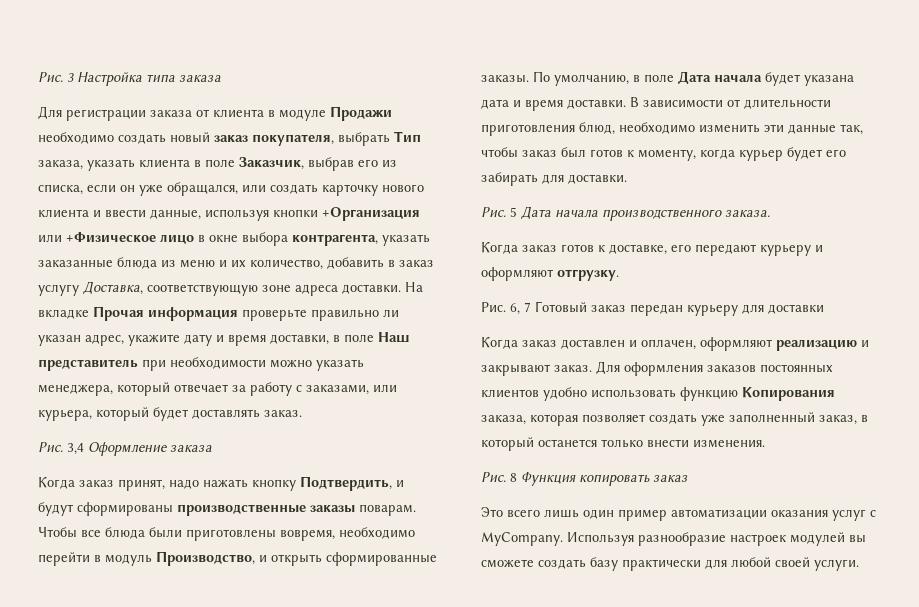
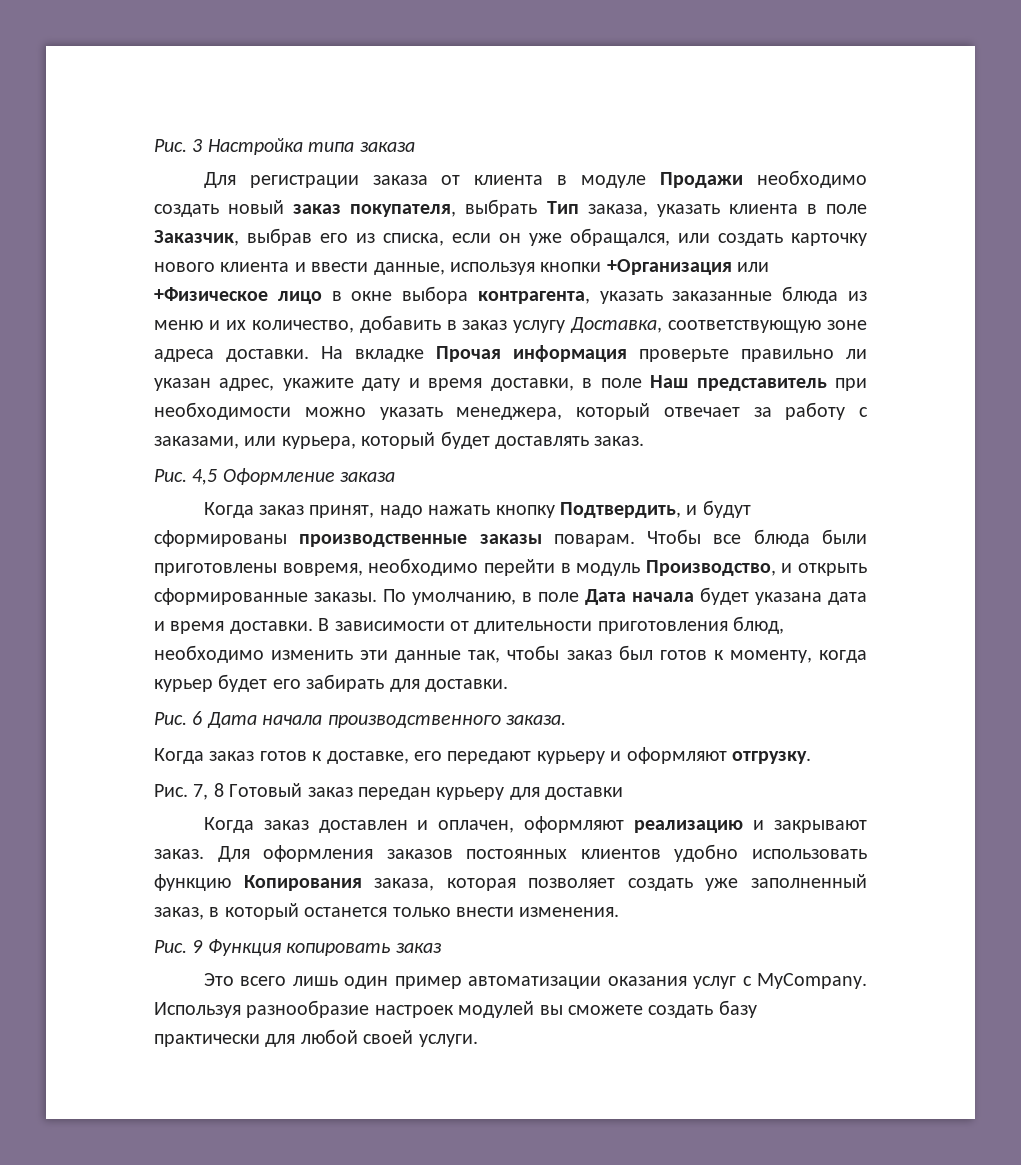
[67,443,84,455] 3,4 -> [192,469,218,485] 4,5
[510,207,517,217] 5 -> [192,711,203,725] 6
[510,302,531,315] 6, 7 -> [193,783,224,800] 7, 8
[510,473,517,482] 8 -> [192,940,204,953] 9

